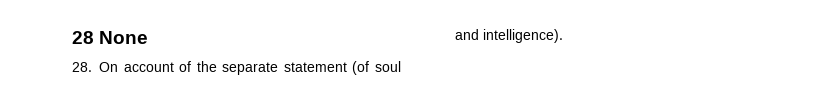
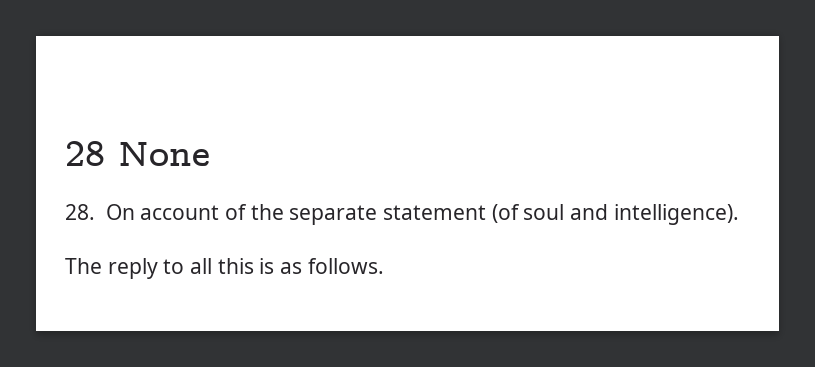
(563, 36) none -> [65,258,384,279] // The reply to all this is as follows.

